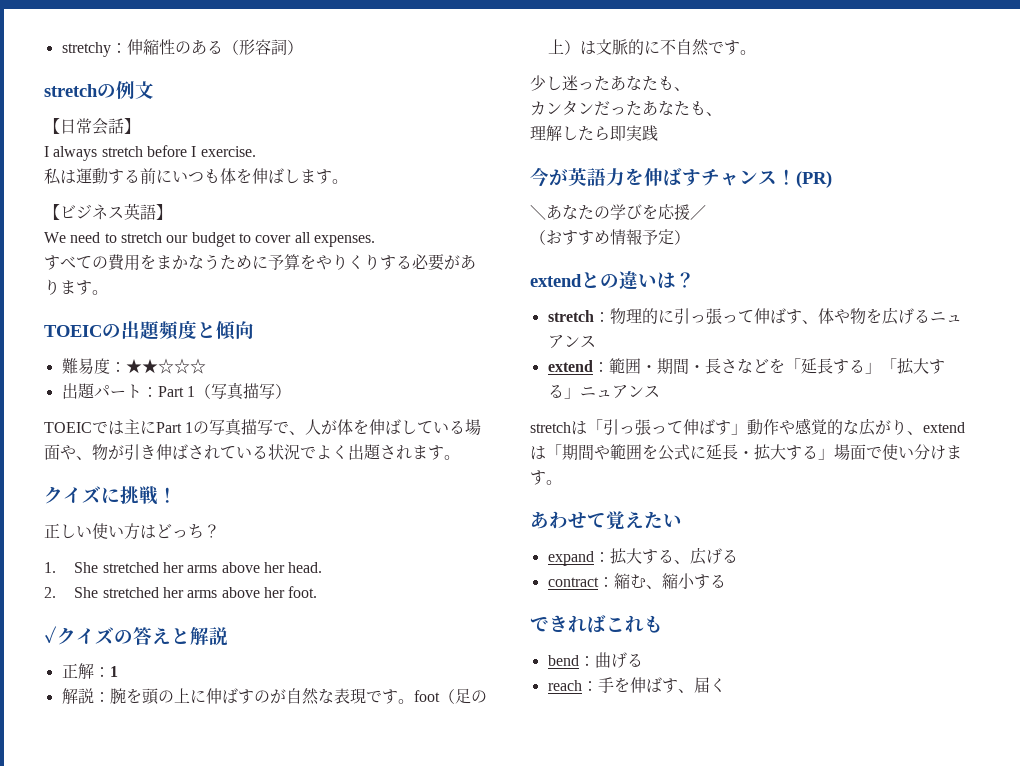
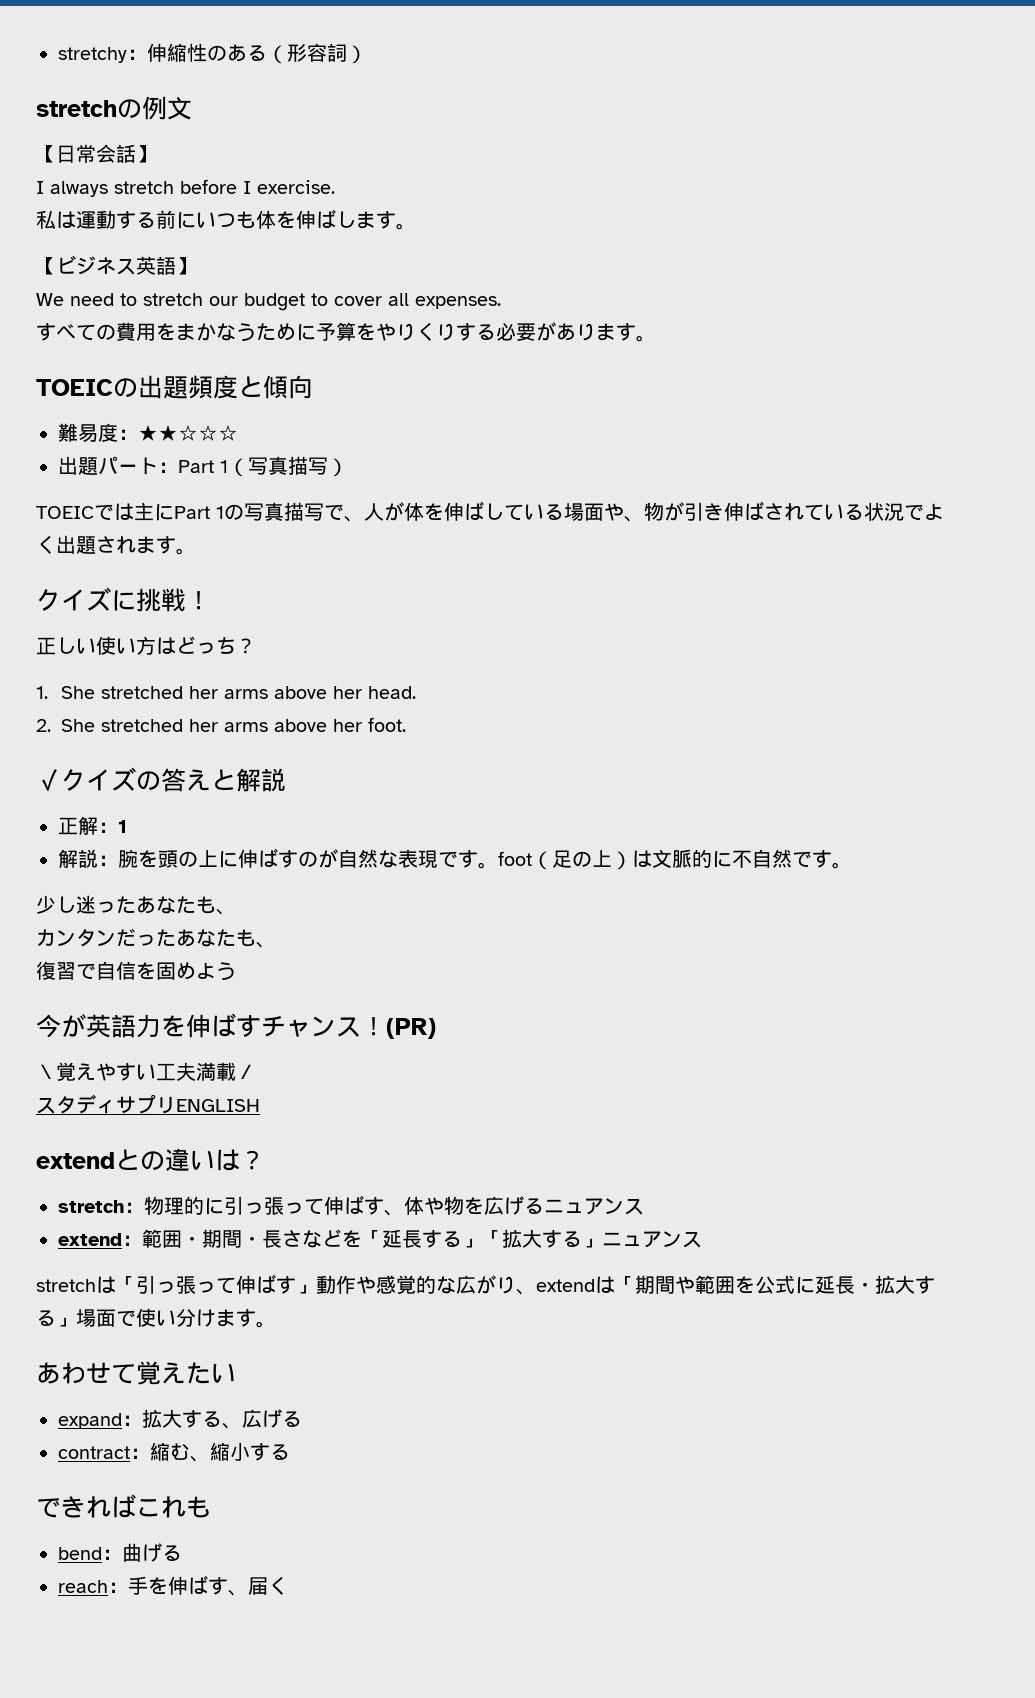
[530,125,658,141] 理解したら即実践 -> [36,961,236,981] 復習で自信を固めよう
[546,204,706,220] [530,229,690,245] あなたの学びを応援／ // （おすすめ情報予定） -> [56,1062,256,1081] [36,1094,260,1114] 覚えやすい工夫満載／ // スタディサプリENGLISH

